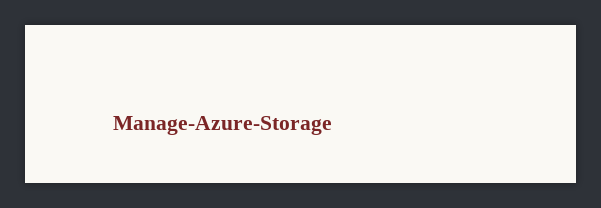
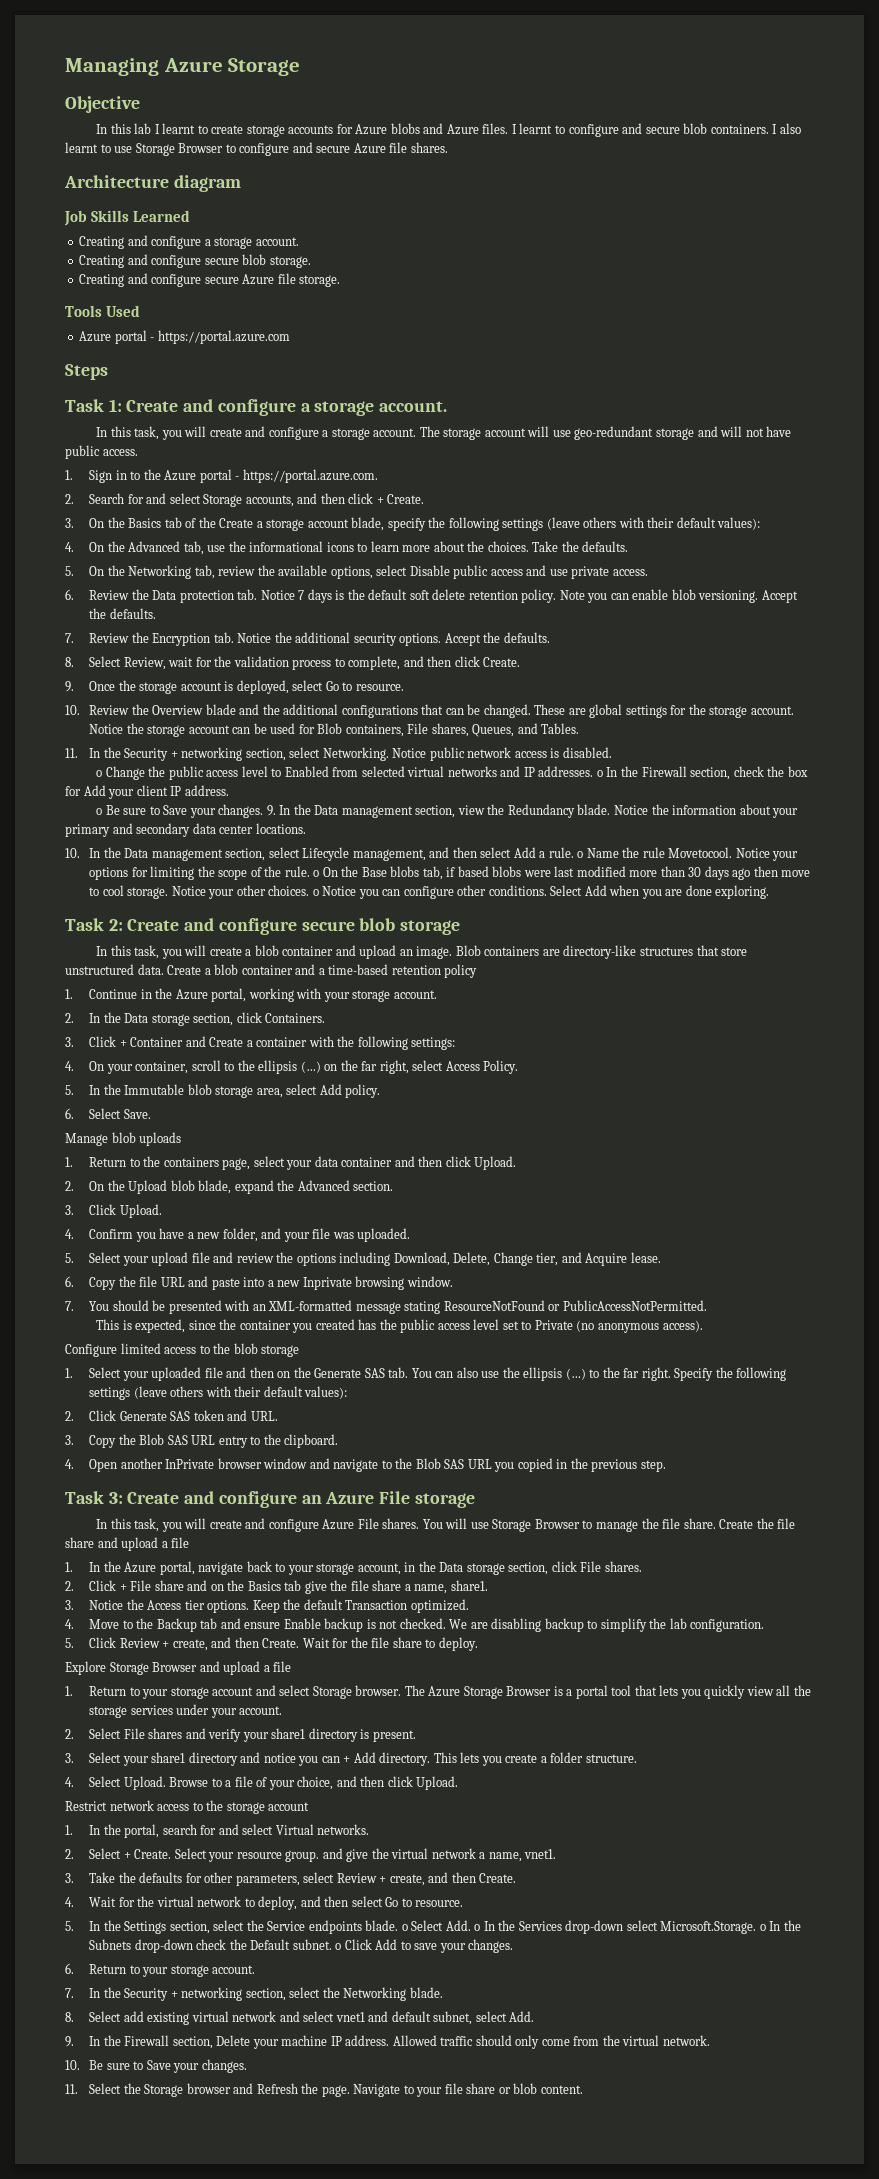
[113,116,332,135] Manage-Azure-Storage -> [65,58,301,76] [65,96,140,113] [96,123,801,137] [65,142,448,156] [64,175,241,192] [64,210,191,226] [79,235,299,249] [79,254,311,268] [79,273,341,287] [65,305,141,317] [79,330,290,344] [65,364,108,380] [65,399,448,416] [96,426,792,440] [65,445,138,459] [65,469,378,483] [65,493,425,507] [65,517,761,531] [65,541,629,555] [65,565,648,579] [65,589,798,603] [89,608,156,619] [65,632,550,646] [65,656,521,670] [65,680,404,694] [65,704,794,718] [89,723,580,737] [65,747,612,761] [96,766,808,780] [65,785,229,799] [96,804,799,818] [65,823,306,837] [65,847,799,861] [89,866,811,880] [89,885,770,899] [65,918,461,935] [96,945,748,959] [65,964,478,978] [65,988,437,1002] [65,1012,326,1026] [65,1036,456,1050] [65,1060,519,1074] [65,1084,381,1098] [65,1108,151,1119] [65,1132,182,1146] [65,1156,517,1170] [65,1180,394,1194] [65,1204,162,1218] [65,1228,411,1242] [65,1252,661,1266] [65,1276,453,1290] [65,1300,707,1314] [96,1319,703,1333] [65,1343,300,1357] [65,1367,787,1381] [89,1386,348,1400] [65,1410,278,1421] [65,1434,339,1448] [65,1458,666,1472] [65,1491,475,1508] [96,1518,796,1532] [65,1537,190,1551] [65,1561,642,1575] [65,1580,488,1594] [65,1599,469,1613] [65,1618,765,1632] [65,1637,478,1651] [65,1661,292,1675] [65,1685,811,1699] [89,1704,283,1718] [65,1728,416,1742] [65,1752,637,1766] [65,1776,459,1790] [65,1800,310,1814] [65,1824,370,1838] [65,1848,557,1862] [65,1872,517,1886] [65,1896,464,1910] [65,1920,801,1934] [89,1939,514,1953] [65,1963,256,1977] [65,1987,443,2001] [65,2011,535,2025] [65,2035,710,2049] [65,2059,247,2073] [65,2083,583,2097] Managing Azure Storage // Objective // In this lab I learnt to create storage accounts for Azure blobs and Azure files. I learnt to configure and secure blob containers. I also learnt to use Storage Browser to configure and secure Azure file shares. // Architecture diagram // Job Skills Learned // Creating and configure a storage account. // Creating and configure secure blob storage. // Creating and configure secure Azure file storage. // Tools Used // Azure portal - https://portal.azure.com // Steps // Task 1: Create and configure a storage account. // In this task, you will create and configure a storage account. The storage account will use geo-redundant storage and will not have public access. // 1. Sign in to the Azure portal - https://portal.azure.com. // 2. Search for and select Storage accounts, and then click + Create. // 3. On the Basics tab of the Create a storage account blade, specify the following settings (leave others with their default values): // 4. On the Advanced tab, use the informational icons to learn more about the choices. Take the defaults. // 5. On the Networking tab, review the available options, select Disable public access and use private access. // 6. Review the Data protection tab. Notice 7 days is the default soft delete retention policy. Note you can enable blob versioning. Accept the defaults. // 7. Review the Encryption tab. Notice the additional security options. Accept the defaults. // 8. Select Review, wait for the validation process to complete, and then click Create. // 9. Once the storage account is deployed, select Go to resource. // 10. Review the Overview blade and the additional configurations that can be changed. These are global settings for the storage account. Notice the storage account can be used for Blob containers, File shares, Queues, and Tables. // 11. In the Security + networking section, select Networking. Notice public network access is disabled. // o Change the public access level to Enabled from selected virtual networks and IP addresses. o In the Firewall section, check the box for Add your client IP address. // o Be sure to Save your changes. 9. In the Data management section, view the Redundancy blade. Notice the information about your primary and secondary data center locations. // 10. In the Data management section, select Lifecycle management, and then select Add a rule. o Name the rule Movetocool. Notice your options for limiting the scope of the rule. o On the Base blobs tab, if based blobs were last modified more than 30 days ago then move to cool storage. Notice your other choices. o Notice you can configure other conditions. Select Add when you are done exploring. // Task 2: Create and configure secure blob storage // In this task, you will create a blob container and upload an image. Blob containers are directory-like structures that store unstructured data. Create a blob container and a time-based retention policy // 1. Continue in the Azure portal, working with your storage account. // 2. In the Data storage section, click Containers. // 3. Click + Container and Create a container with the following settings: // 4. On your container, scroll to the ellipsis (…) on the far right, select Access Policy. // 5. In the Immutable blob storage area, select Add policy. // 6. Select Save. // Manage blob uploads // 1. Return to the containers page, select your data container and then click Upload. // 2. On the Upload blob blade, expand the Advanced section. // 3. Click Upload. // 4. Confirm you have a new folder, and your file was uploaded. // 5. Select your upload file and review the options including Download, Delete, Change tier, and Acquire lease. // 6. Copy the file URL and paste into a new Inprivate browsing window. // 7. You should be presented with an XML-formatted message stating ResourceNotFound or PublicAccessNotPermitted. // This is expected, since the container you created has the public access level set to Private (no anonymous access). // Configure limited access to the blob storage // 1. Select your uploaded file and then on the Generate SAS tab. You can also use the ellipsis (…) to the far right. Specify the following settings (leave others with their default values): // 2. Click Generate SAS token and URL. // 3. Copy the Blob SAS URL entry to the clipboard. // 4. Open another InPrivate browser window and navigate to the Blob SAS URL you copied in the previous step. // Task 3: Create and configure an Azure File storage // In this task, you will create and configure Azure File shares. You will use Storage Browser to manage the file share. Create the file share and upload a file // 1. In the Azure portal, navigate back to your storage account, in the Data storage section, click File shares. // 2. Click + File share and on the Basics tab give the file share a name, share1. // 3. Notice the Access tier options. Keep the default Transaction optimized. // 4. Move to the Backup tab and ensure Enable backup is not checked. We are disabling backup to simplify the lab configuration. // 5. Click Review + create, and then Create. Wait for the file share to deploy. // Explore Storage Browser and upload a file // 1. Return to your storage account and select Storage browser. The Azure Storage Browser is a portal tool that lets you quickly view all the storage services under your account. // 2. Select File shares and verify your share1 directory is present. // 3. Select your share1 directory and notice you can + Add directory. This lets you create a folder structure. // 4. Select Upload. Browse to a file of your choice, and then click Upload. // Restrict network access to the storage account // 1. In the portal, search for and select Virtual networks. // 2. Select + Create. Select your resource group. and give the virtual network a name, vnet1. // 3. Take the defaults for other parameters, select Review + create, and then Create. // 4. Wait for the virtual network to deploy, and then select Go to resource. // 5. In the Settings section, select the Service endpoints blade. o Select Add. o In the Services drop-down select Microsoft.Storage. o In the Subnets drop-down check the Default subnet. o Click Add to save your changes. // 6. Return to your storage account. // 7. In the Security + networking section, select the Networking blade. // 8. Select add existing virtual network and select vnet1 and default subnet, select Add. // 9. In the Firewall section, Delete your machine IP address. Allowed traffic should only come from the virtual network. // 10. Be sure to Save your changes. // 11. Select the Storage browser and Refresh the page. Navigate to your file share or blob content.

